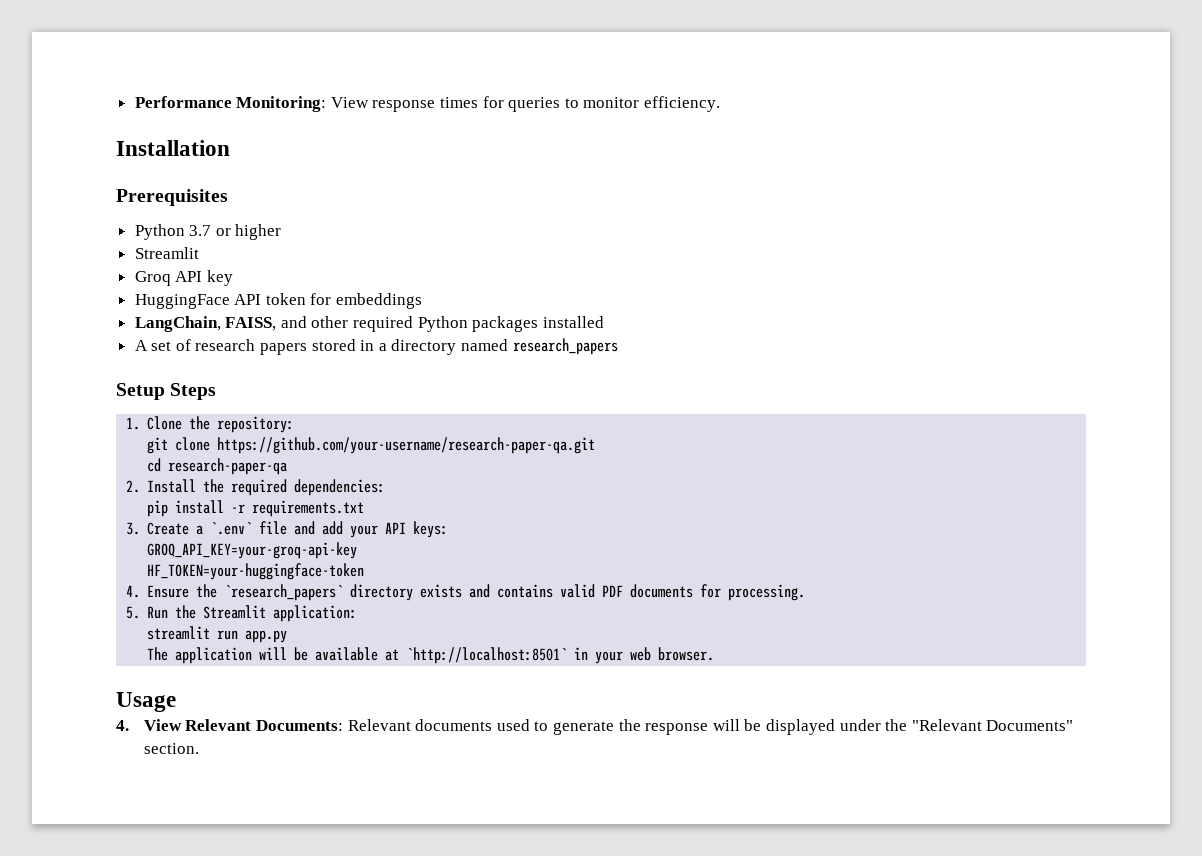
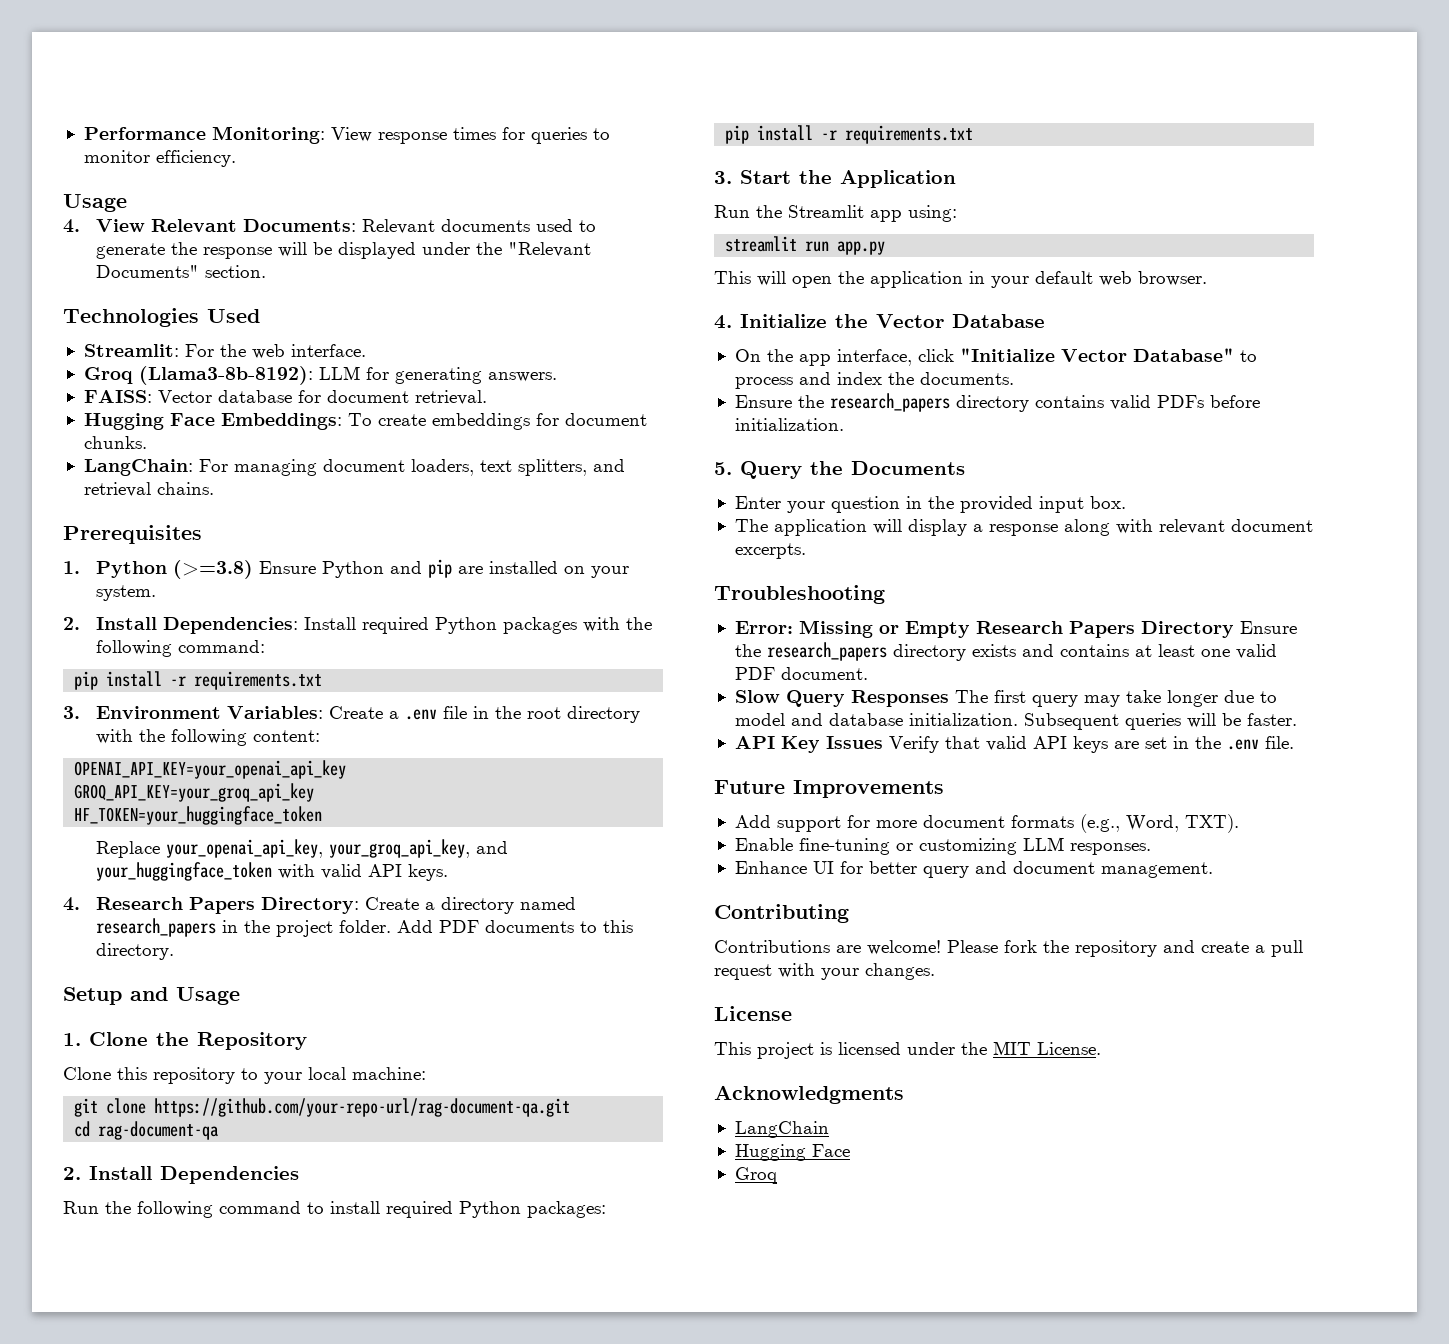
[116,140,230,156] [116,189,228,206] [134,224,282,240] [134,247,199,259] [134,270,233,286] [134,293,423,309] [134,316,604,332] [134,338,618,355] [116,383,217,400] [126,416,295,433] [147,437,596,454] [147,458,288,475] [126,479,386,496] [147,500,365,517] [126,521,449,538] [147,542,358,559] [147,563,365,580] [126,584,806,601] [126,605,358,622] [147,626,288,643] [147,647,715,664] // Installation // Prerequisites // Python 3.7 or higher // Streamlit // Groq API key // HuggingFace API token for embeddings // LangChain, FAISS, and other required Python packages installed // A set of research papers stored in a directory named research_papers // Setup Steps // 1. Clone the repository: // git clone https://github.com/your-username/research-paper-qa.git // cd research-paper-qa // 2. Install the required dependencies: // pip install -r requirements.txt // 3. Create a `.env` file and add your API keys: // GROQ_API_KEY=your-groq-api-key // HF_TOKEN=your-huggingface-token // 4. Ensure the `research_papers` directory exists and contains valid PDF documents for processing. // 5. Run the Streamlit application: // streamlit run app.py // The application will be available at `http://localhost:8501` in your web browser. -> (236, 158) none
(199, 748) none -> [63,308,260,327] [83,344,366,359] [83,366,557,385] [83,390,487,405] [83,413,647,430] [83,436,147,449] [83,459,625,476] [83,482,214,497] [63,525,202,544] [63,559,630,579] [96,585,157,601] [63,617,653,634] [96,640,266,657] [74,671,323,690] [63,706,641,723] [96,729,321,746] [74,760,347,779] [74,783,315,802] [74,806,323,825] [96,839,509,858] [96,862,449,881] [63,897,577,914] [96,918,634,937] [96,943,175,960] [63,987,240,1005] [63,1032,307,1050] [63,1067,426,1084] [74,1098,571,1117] [74,1121,219,1140] [63,1166,299,1184] [63,1201,606,1218] [725,125,974,144] [714,170,956,188] [714,205,957,222] [725,236,886,255] [714,271,1207,288] [714,314,1045,329] [734,348,1257,366] [734,372,1014,389] [734,393,1260,412] [734,418,844,431] [714,461,965,479] [734,496,1126,513] [734,519,1313,536] [734,543,806,559] [714,585,885,604] [734,620,1297,638] [734,642,1277,661] [734,667,868,680] [734,690,1277,707] [734,713,1297,730] [734,736,1294,753] [714,780,944,798] [734,814,1239,833] [734,837,1151,855] [734,861,1213,878] [714,904,849,923] [714,940,1303,957] [714,963,935,980] [714,1006,792,1021] [714,1041,1101,1059] [714,1085,904,1104] [734,1121,829,1138] [734,1144,850,1161] [734,1167,778,1184] // Technologies Used // Streamlit: For the web interface. // Groq (Llama3-8b-8192): LLM for generating answers. // FAISS: Vector database for document retrieval. // Hugging Face Embeddings: To create embeddings for document chunks. // LangChain: For managing document loaders, text splitters, and retrieval chains. // Prerequisites // 1. Python (>=3.8) Ensure Python and pip are installed on your system. // 2. Install Dependencies: Install required Python packages with the following command: // pip install -r requirements.txt // 3. Environment Variables: Create a .env file in the root directory with the following content: // OPENAI_API_KEY=your_openai_api_key // GROQ_API_KEY=your_groq_api_key // HF_TOKEN=your_huggingface_token // Replace your_openai_api_key, your_groq_api_key, and your_huggingface_token with valid API keys. // 4. Research Papers Directory: Create a directory named research_papers in the project folder. Add PDF documents to this directory. // Setup and Usage // 1. Clone the Repository // Clone this repository to your local machine: // git clone https://github.com/your-repo-url/rag-document-qa.git // cd rag-document-qa // 2. Install Dependencies // Run the following command to install required Python packages: // pip install -r requirements.txt // 3. Start the Application // Run the Streamlit app using: // streamlit run app.py // This will open the application in your default web browser. // 4. Initialize the Vector Database // On the app interface, click "Initialize Vector Database" to process and index the documents. // Ensure the research_papers directory contains valid PDFs before initialization. // 5. Query the Documents // Enter your question in the provided input box. // The application will display a response along with relevant document excerpts. // Troubleshooting // Error: Missing or Empty Research Papers Directory Ensure the research_papers directory exists and contains at least one valid PDF document. // Slow Query Responses The first query may take longer due to model and database initialization. Subsequent queries will be faster. // API Key Issues Verify that valid API keys are set in the .env file. // Future Improvements // Add support for more document formats (e.g., Word, TXT). // Enable fine-tuning or customizing LLM responses. // Enhance UI for better query and document management. // Contributing // Contributions are welcome! Please fork the repository and create a pull request with your changes. // License // This project is licensed under the MIT License. // Acknowledgments // LangChain // Hugging Face // Groq

